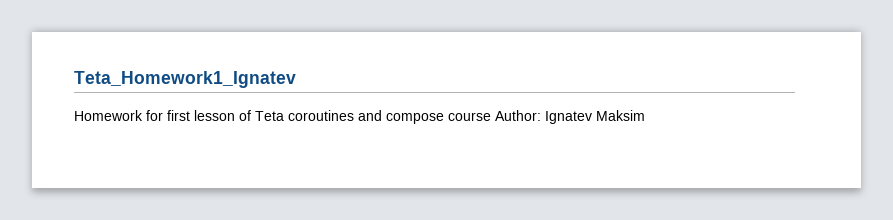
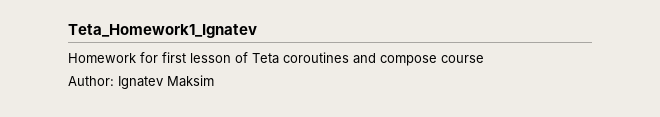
(491, 116) none -> (484, 59) //

